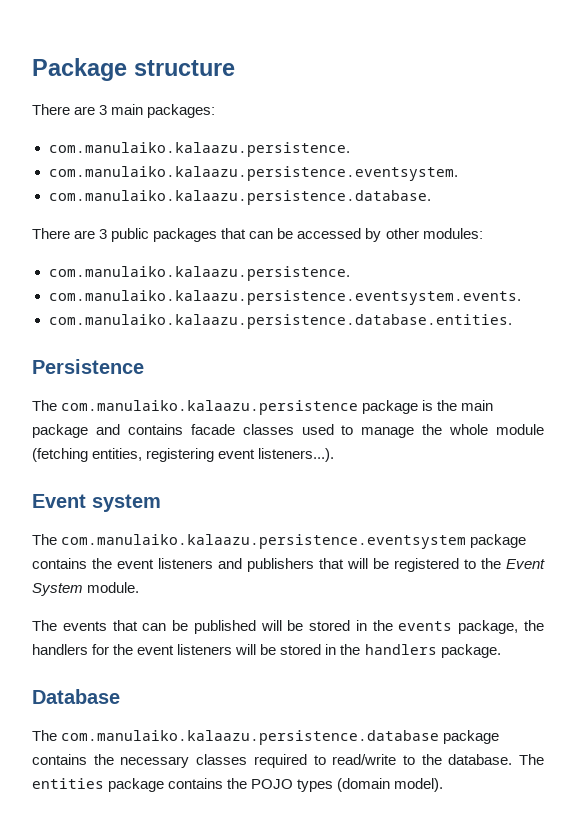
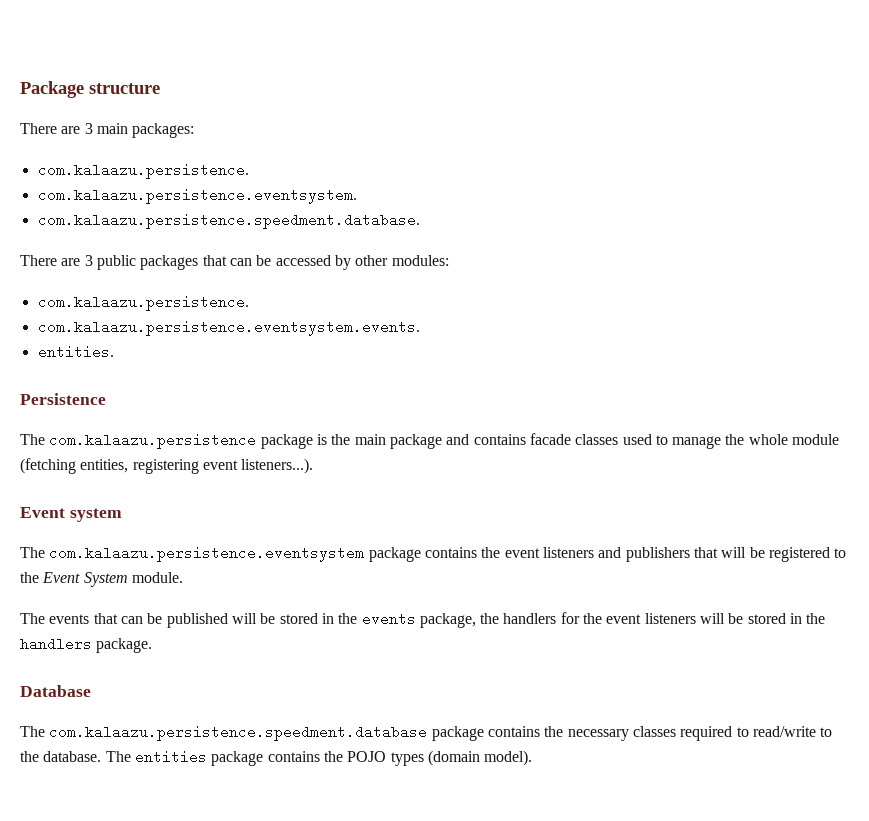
[48,142,350,157] [48,166,458,181] [48,190,431,205] com.manulaiko.kalaazu.persistence. // com.manulaiko.kalaazu.persistence.eventsystem. // com.manulaiko.kalaazu.persistence.database. -> [37,163,249,179] [37,188,357,204] [37,213,420,229] com.kalaazu.persistence. // com.kalaazu.persistence.eventsystem. // com.kalaazu.persistence.speedment.database.
[48,266,350,281] [48,290,521,305] [48,314,512,329] com.manulaiko.kalaazu.persistence. // com.manulaiko.kalaazu.persistence.eventsystem.events. // com.manulaiko.kalaazu.persistence.database.entities. -> [37,295,249,311] [37,320,420,336] [37,345,114,359] com.kalaazu.persistence. // com.kalaazu.persistence.eventsystem.events. // entities.
[61,400,359,415] com.manulaiko.kalaazu.persistence -> [49,433,257,449] com.kalaazu.persistence
[61,534,467,549] com.manulaiko.kalaazu.persistence.eventsystem -> [49,546,365,562] com.kalaazu.persistence.eventsystem
[61,730,440,745] com.manulaiko.kalaazu.persistence.database -> [49,725,428,741] com.kalaazu.persistence.speedment.database

